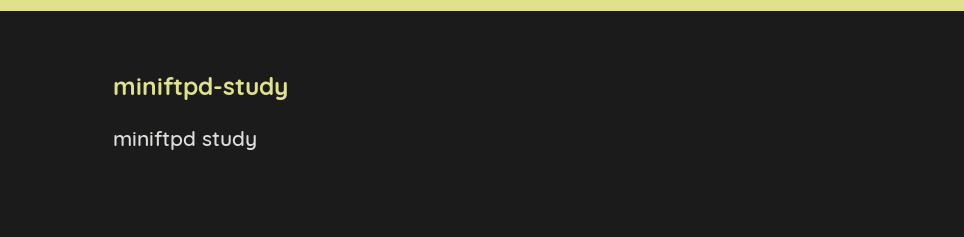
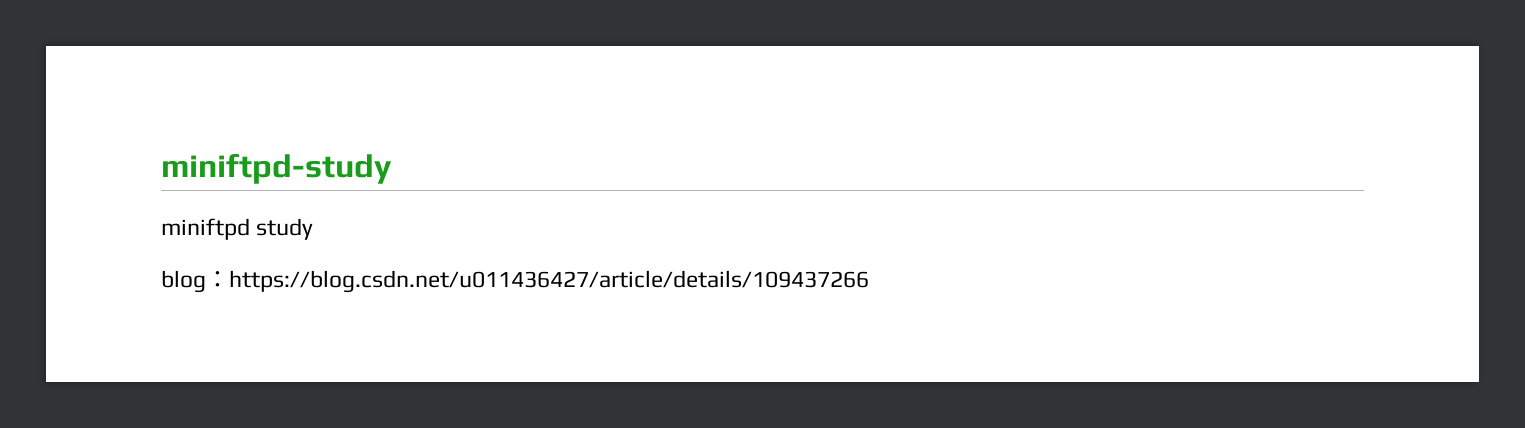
(257, 140) none -> [161,270,869,293] // blog：https://blog.csdn.net/u011436427/article/details/109437266

